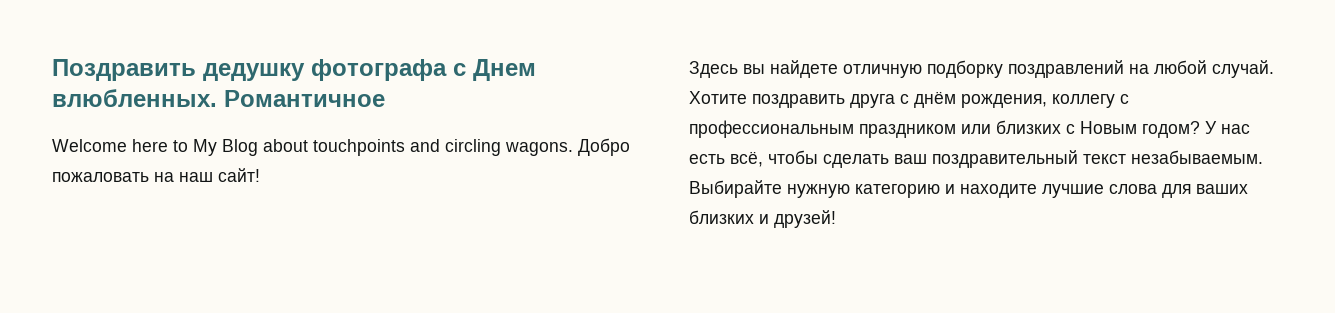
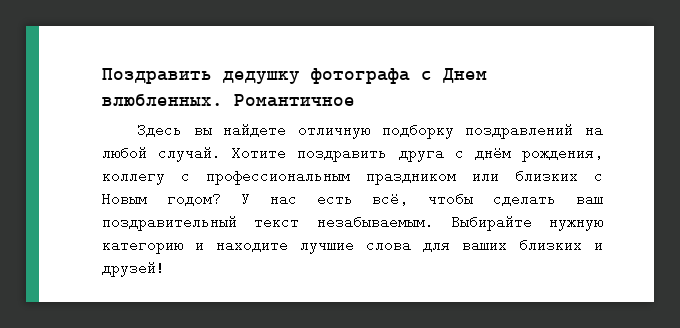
[52,138,630,156] [52,168,260,182] // Welcome here to My Blog about touchpoints and circling wagons. Добро пожаловать на наш сайт! -> (355, 100) none

